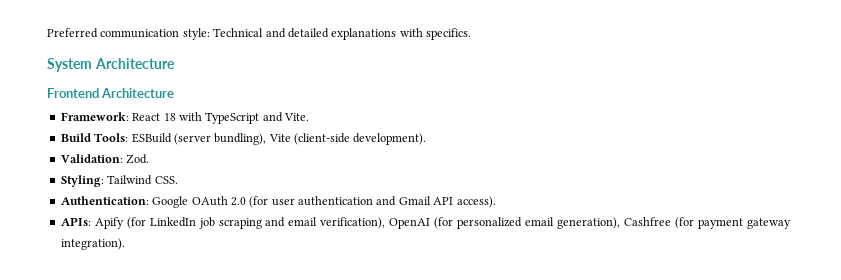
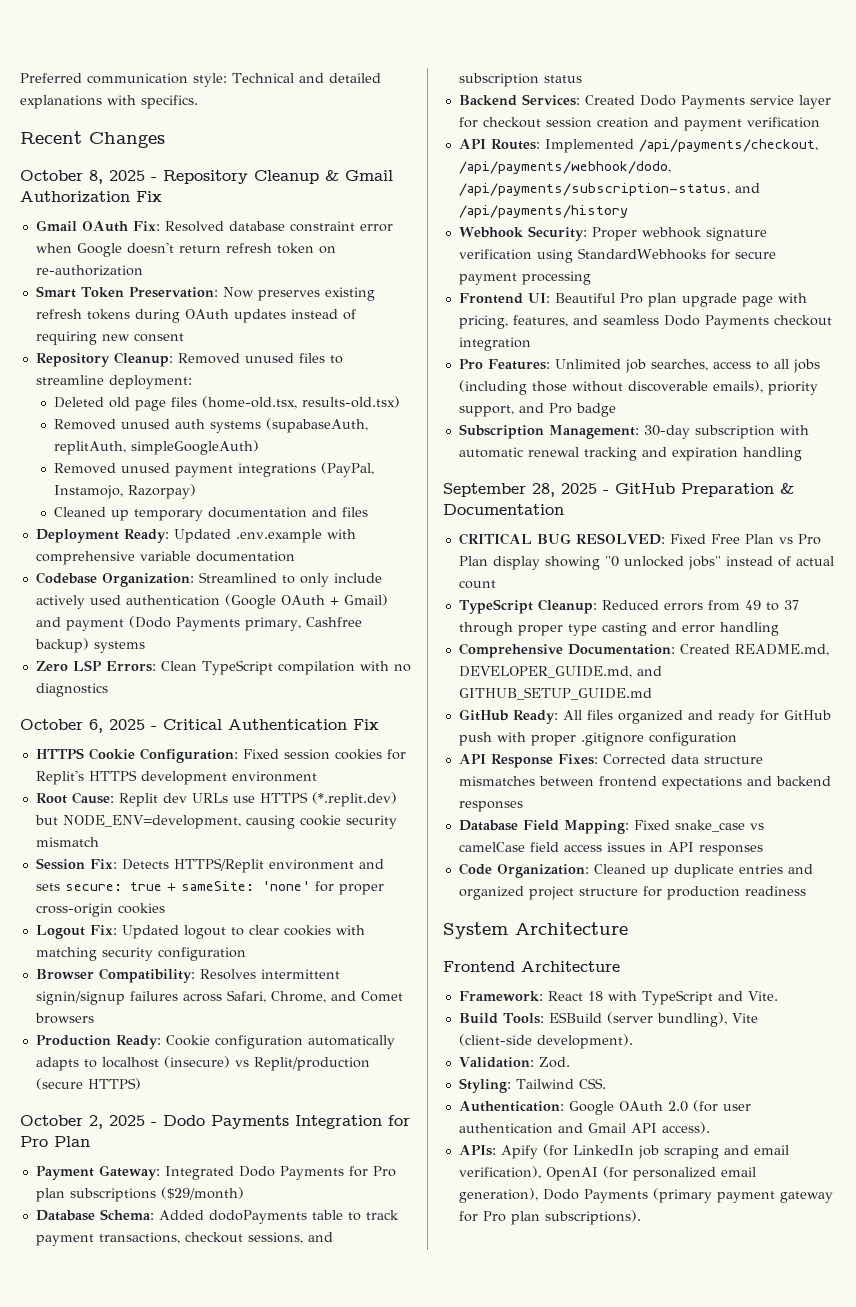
(471, 34) none -> [20,131,165,148] [20,170,393,184] [20,191,162,203] [35,220,393,232] [35,242,336,257] [35,265,143,276] [35,286,375,301] [35,309,356,323] [35,331,184,345] [35,352,343,367] [35,375,192,389] [54,396,401,411] [54,418,369,433] [54,440,260,455] [54,462,375,477] [54,484,197,499] [54,507,369,521] [35,529,356,543] [35,551,295,565] [35,572,382,587] [35,594,388,609] [35,616,362,631] [34,638,145,653] [35,660,411,675] [35,683,108,697] [20,719,379,733] [35,748,406,763] [35,770,317,785] [35,792,397,807] [34,815,397,829] [35,837,99,847] [35,858,384,873] [35,881,384,895] [35,903,165,917] [35,925,365,939] [35,947,246,961] [35,968,340,983] [35,990,403,1005] [34,1013,94,1024] [35,1035,395,1049] [35,1056,370,1071] [35,1078,141,1090] [20,1115,410,1129] [20,1136,90,1147] [35,1165,396,1180] [35,1187,244,1202] [35,1209,399,1224] [35,1232,333,1246] [458,73,582,87] [458,94,831,109] [458,117,820,131] [458,139,818,153] [458,161,671,174] [458,183,760,196] [458,205,628,218] [458,226,767,241] [458,248,776,263] [458,271,591,285] [458,293,807,307] [458,315,832,329] [458,337,531,351] [458,359,820,373] [458,380,818,395] [458,403,616,417] [458,424,809,439] [458,447,802,461] [443,483,794,497] [443,504,564,515] [458,533,821,545] [458,556,834,570] [458,580,496,589] [458,599,799,614] [458,622,779,636] [458,643,829,658] [458,666,662,678] [458,687,652,700] [458,709,831,724] [458,732,737,746] [458,754,763,768] [458,776,831,790] [458,801,523,812] [458,820,764,834] [458,842,763,856] [458,863,813,878] [458,886,806,900] // Recent Changes // October 8, 2025 - Repository Cleanup & Gmail Authorization Fix // Gmail OAuth Fix: Resolved database constraint error when Google doesn't return refresh token on re-authorization // Smart Token Preservation: Now preserves existing refresh tokens during OAuth updates instead of requiring new consent // Repository Cleanup: Removed unused files to streamline deployment: // Deleted old page files (home-old.tsx, results-old.tsx) // Removed unused auth systems (supabaseAuth, replitAuth, simpleGoogleAuth) // Removed unused payment integrations (PayPal, Instamojo, Razorpay) // Cleaned up temporary documentation and files // Deployment Ready: Updated .env.example with comprehensive variable documentation // Codebase Organization: Streamlined to only include actively used authentication (Google OAuth + Gmail) and payment (Dodo Payments primary, Cashfree backup) systems // Zero LSP Errors: Clean TypeScript compilation with no diagnostics // October 6, 2025 - Critical Authentication Fix // HTTPS Cookie Configuration: Fixed session cookies for Replit's HTTPS development environment // Root Cause: Replit dev URLs use HTTPS (*.replit.dev) but NODE_ENV=development, causing cookie security mismatch // Session Fix: Detects HTTPS/Replit environment and sets secure: true + sameSite: 'none' for proper cross-origin cookies // Logout Fix: Updated logout to clear cookies with matching security configuration // Browser Compatibility: Resolves intermittent signin/signup failures across Safari, Chrome, and Comet browsers // Production Ready: Cookie configuration automatically adapts to localhost (insecure) vs Replit/production (secure HTTPS) // October 2, 2025 - Dodo Payments Integration for Pro Plan // Payment Gateway: Integrated Dodo Payments for Pro plan subscriptions ($29/month) // Database Schema: Added dodoPayments table to track payment transactions, checkout sessions, and subscription status // Backend Services: Created Dodo Payments service layer for checkout session creation and payment verification // API Routes: Implemented /api/payments/checkout, /api/payments/webhook/dodo, /api/payments/subscription-status, and /api/payments/history // Webhook Security: Proper webhook signature verification using StandardWebhooks for secure payment processing // Frontend UI: Beautiful Pro plan upgrade page with pricing, features, and seamless Dodo Payments checkout integration // Pro Features: Unlimited job searches, access to all jobs (including those without discoverable emails), priority support, and Pro badge // Subscription Management: 30-day subscription with automatic renewal tracking and expiration handling // September 28, 2025 - GitHub Preparation & Documentation // CRITICAL BUG RESOLVED: Fixed Free Plan vs Pro Plan display showing "0 unlocked jobs" instead of actual count // TypeScript Cleanup: Reduced errors from 49 to 37 through proper type casting and error handling // Comprehensive Documentation: Created README.md, DEVELOPER_GUIDE.md, and GITHUB_SETUP_GUIDE.md // GitHub Ready: All files organized and ready for GitHub push with proper .gitignore configuration // API Response Fixes: Corrected data structure mismatches between frontend expectations and backend responses // Database Field Mapping: Fixed snake_case vs camelCase field access issues in API responses // Code Organization: Cleaned up duplicate entries and organized project structure for production readiness
[624,217,792,229] [60,238,125,250] Cashfree (for payment gateway integration). -> [542,1188,833,1203] [458,1210,641,1225] Dodo Payments (primary payment gateway for Pro plan subscriptions).

